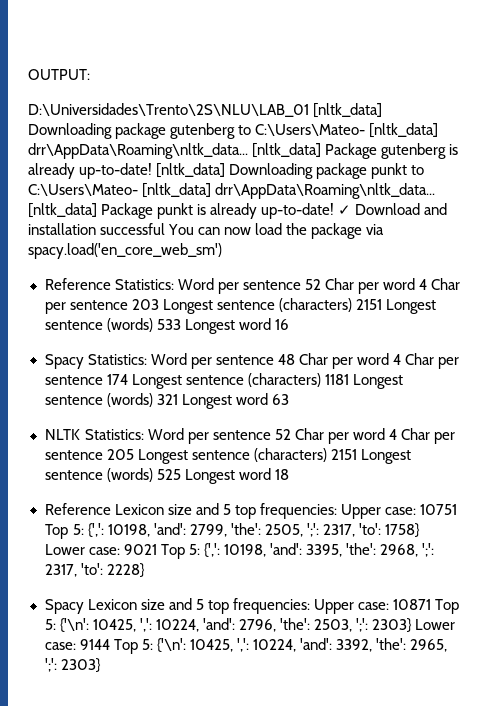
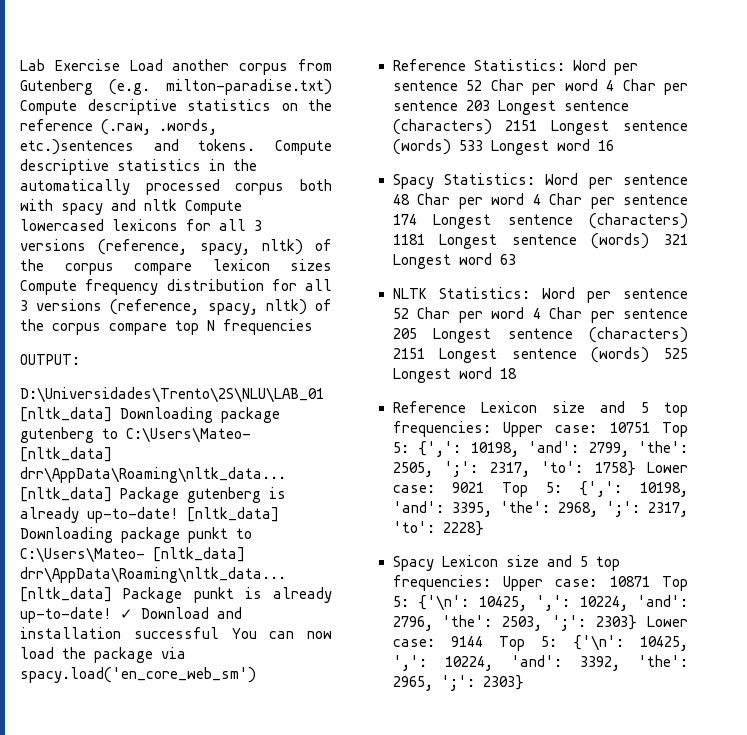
(28, 74) none -> [20,59,333,75] [20,79,332,95] [20,99,332,115] [20,119,217,135] [20,139,332,155] [20,159,257,175] [20,179,333,195] [20,199,242,215] [20,219,262,231] [20,239,332,255] [20,259,332,275] [20,279,332,295] [20,299,332,315] [20,319,313,335] Lab Exercise Load another corpus from Gutenberg (e.g. milton-paradise.txt) Compute descriptive statistics on the reference (.raw, .words, etc.)sentences and tokens. Compute descriptive statistics in the automatically processed corpus both with spacy and nltk Compute lowercased lexicons for all 3 versions (reference, spacy, nltk) of the corpus compare lexicon sizes Compute frequency distribution for all 3 versions (reference, spacy, nltk) of the corpus compare top N frequencies //

